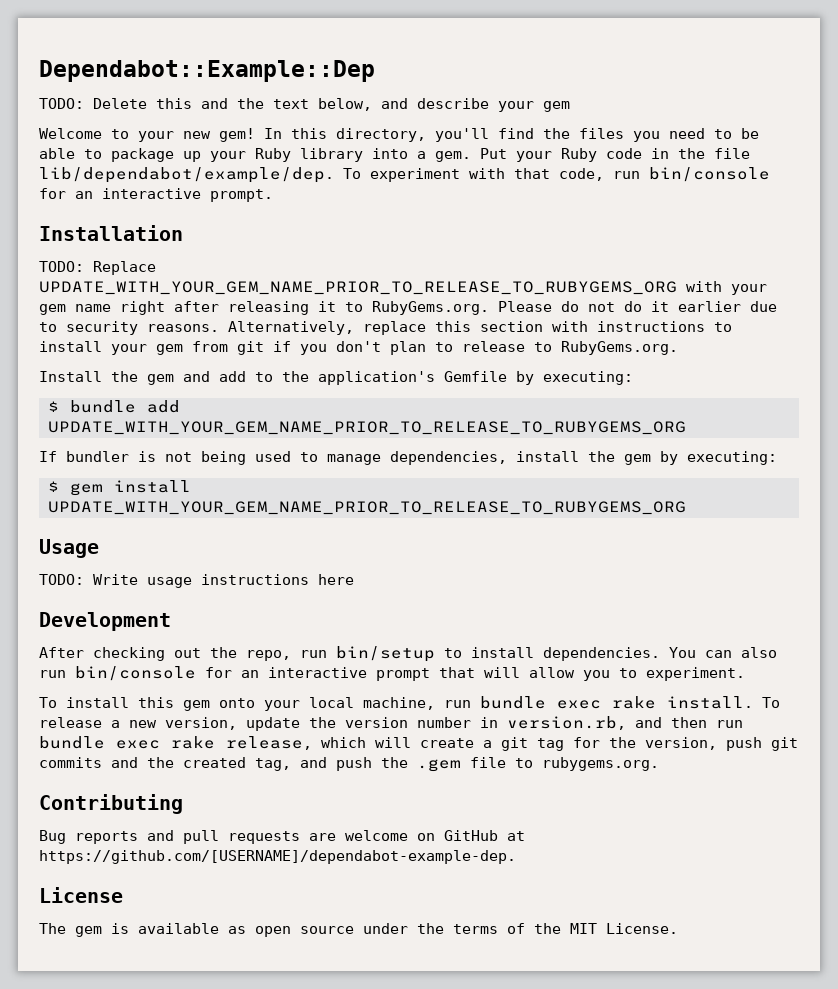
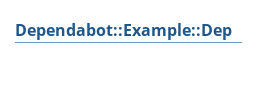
[39,98,570,112] [39,128,759,142] [39,148,750,162] [39,167,770,183] [39,188,273,202] [39,225,183,241] [39,261,156,275] [39,281,767,295] [39,301,777,315] [39,321,732,335] [39,341,678,355] [39,371,633,385] [47,400,180,413] [47,421,686,435] [39,451,777,465] [47,480,191,496] [47,501,686,515] [39,539,99,558] [39,574,354,588] [39,612,171,631] [39,646,777,662] [39,666,745,681] [39,696,780,711] [39,716,743,731] [39,736,798,751] [39,757,659,772] [39,794,183,814] [39,830,525,844] [39,850,516,864] [39,887,123,903] [39,923,678,937] // TODO: Delete this and the text below, and describe your gem // Welcome to your new gem! In this directory, you'll find the files you need to be able to package up your Ruby library into a gem. Put your Ruby code in the file lib/dependabot/example/dep. To experiment with that code, run bin/console for an interactive prompt. // Installation // TODO: Replace UPDATE_WITH_YOUR_GEM_NAME_PRIOR_TO_RELEASE_TO_RUBYGEMS_ORG with your gem name right after releasing it to RubyGems.org. Please do not do it earlier due to security reasons. Alternatively, replace this section with instructions to install your gem from git if you don't plan to release to RubyGems.org. // Install the gem and add to the application's Gemfile by executing: // $ bundle add UPDATE_WITH_YOUR_GEM_NAME_PRIOR_TO_RELEASE_TO_RUBYGEMS_ORG // If bundler is not being used to manage dependencies, install the gem by executing: // $ gem install UPDATE_WITH_YOUR_GEM_NAME_PRIOR_TO_RELEASE_TO_RUBYGEMS_ORG // Usage // TODO: Write usage instructions here // Development // After checking out the repo, run bin/setup to install dependencies. You can also run bin/console for an interactive prompt that will allow you to experiment. // To install this gem onto your local machine, run bundle exec rake install. To release a new version, update the version number in version.rb, and then run bundle exec rake release, which will create a git tag for the version, push git commits and the created tag, and push the .gem file to rubygems.org. // Contributing // Bug reports and pull requests are welcome on GitHub at https://github.com/[USERNAME]/dependabot-example-dep. // License // The gem is available as open source under the terms of the MIT License. -> (232, 31) none

